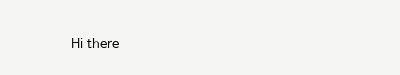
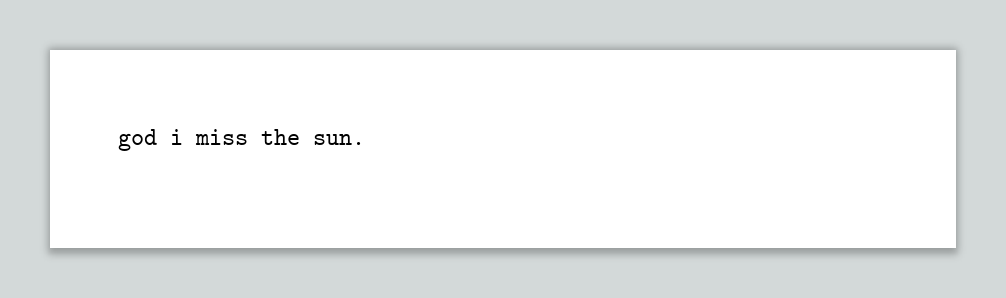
[71,38,119,49] Hi there -> [118,129,365,151] god i miss the sun.

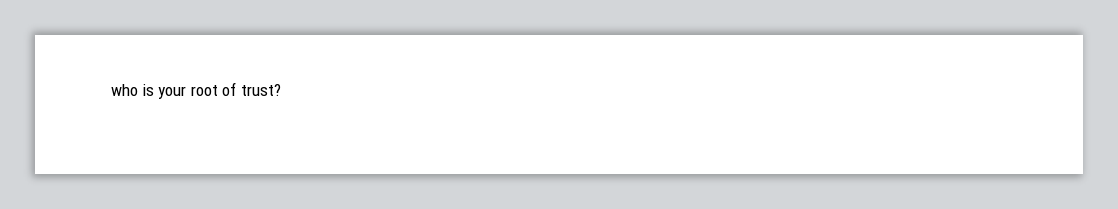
[118,129,365,151] god i miss the sun. -> [111,82,281,99] who is your root of trust?

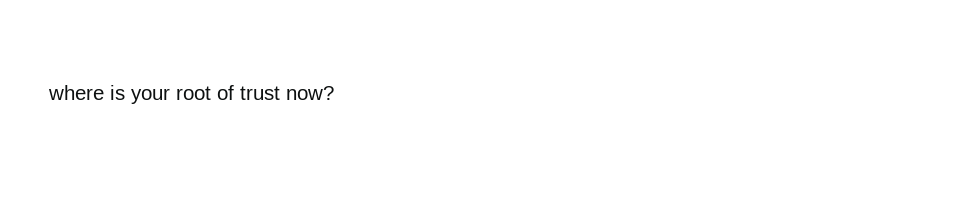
[111,84,138,96] who -> [48,85,104,100] where
[240,84,281,96] trust? -> [240,86,334,100] trust now?

